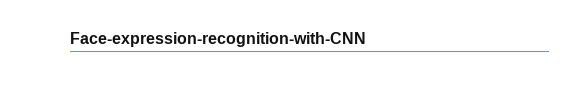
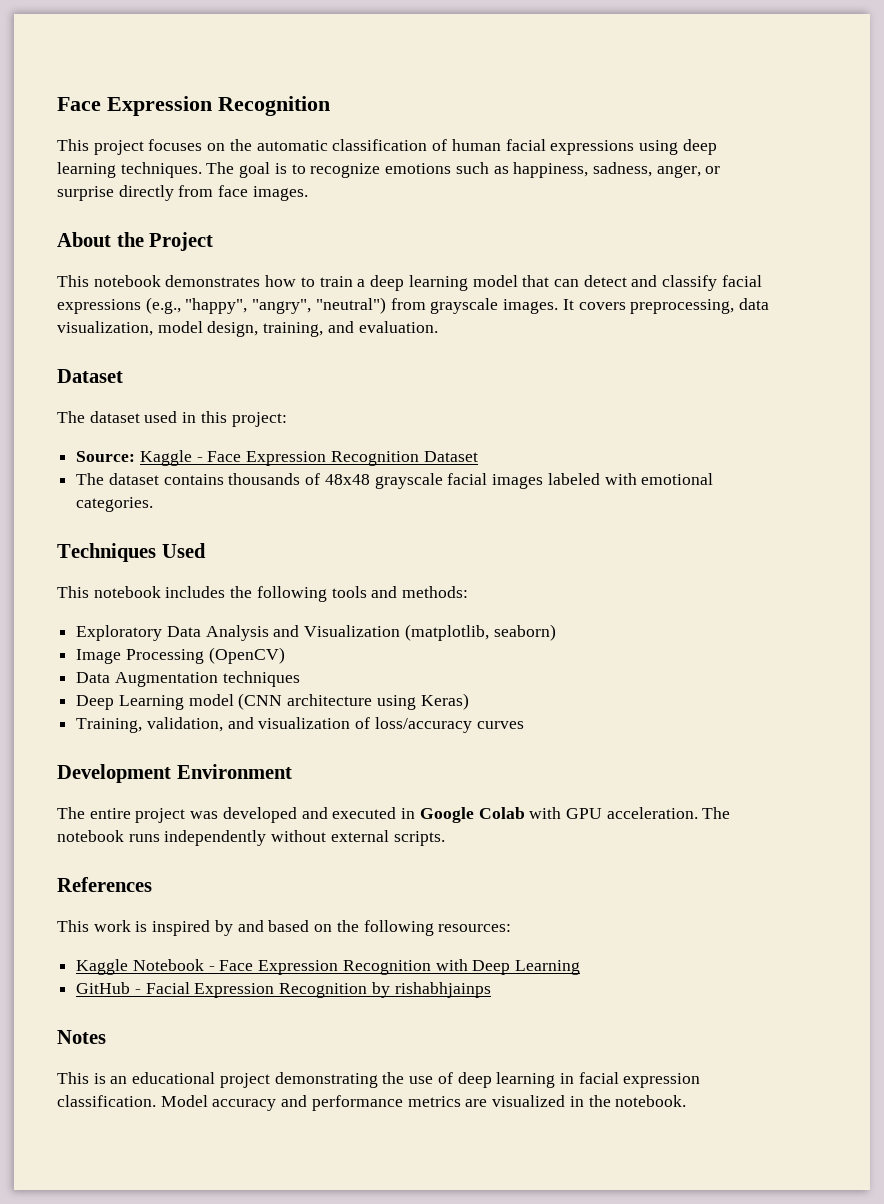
[70,32,366,47] Face-expression-recognition-with-CNN -> [57,96,330,116] [57,139,717,155] [57,162,721,178] [57,185,308,201] [57,232,214,251] [57,275,762,291] [57,297,769,314] [57,321,438,337] [57,369,123,383] [57,411,287,427] [76,450,478,466] [76,473,714,489] [76,497,154,512] [57,543,206,562] [57,586,469,602] [76,624,556,641] [76,647,285,664] [76,671,300,687] [76,693,469,710] [76,717,524,733] [57,764,292,783] [57,807,731,823] [57,830,445,846] [57,877,152,892] [57,920,512,936] [76,959,581,975] [76,982,491,998] [57,1030,106,1044] [57,1072,701,1088] [57,1095,687,1111] Face Expression Recognition // This project focuses on the automatic classification of human facial expressions using deep learning techniques. The goal is to recognize emotions such as happiness, sadness, anger, or surprise directly from face images. // About the Project // This notebook demonstrates how to train a deep learning model that can detect and classify facial expressions (e.g., "happy", "angry", "neutral") from grayscale images. It covers preprocessing, data visualization, model design, training, and evaluation. // Dataset // The dataset used in this project: // Source: Kaggle - Face Expression Recognition Dataset // The dataset contains thousands of 48x48 grayscale facial images labeled with emotional categories. // Techniques Used // This notebook includes the following tools and methods: // Exploratory Data Analysis and Visualization (matplotlib, seaborn) // Image Processing (OpenCV) // Data Augmentation techniques // Deep Learning model (CNN architecture using Keras) // Training, validation, and visualization of loss/accuracy curves // Development Environment // The entire project was developed and executed in Google Colab with GPU acceleration. The notebook runs independently without external scripts. // References // This work is inspired by and based on the following resources: // Kaggle Notebook - Face Expression Recognition with Deep Learning // GitHub - Facial Expression Recognition by rishabhjainps // Notes // This is an educational project demonstrating the use of deep learning in facial expression classification. Model accuracy and performance metrics are visualized in the notebook.

